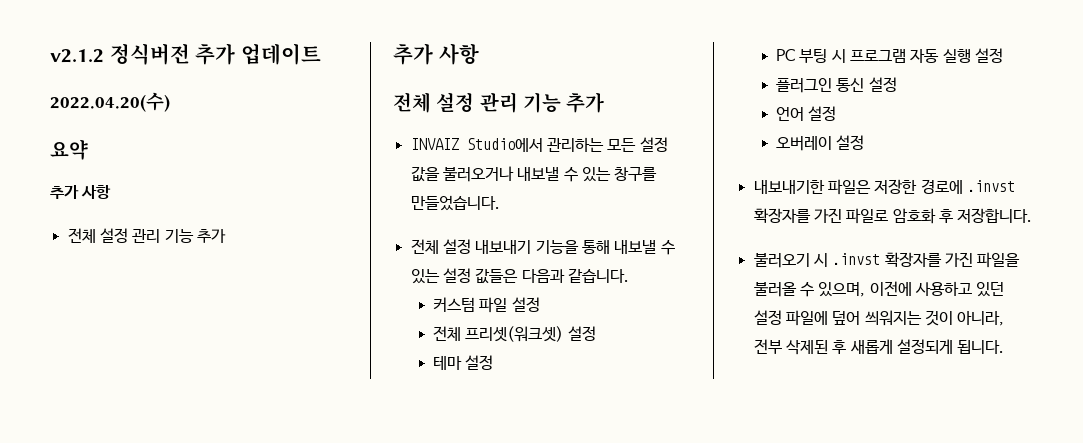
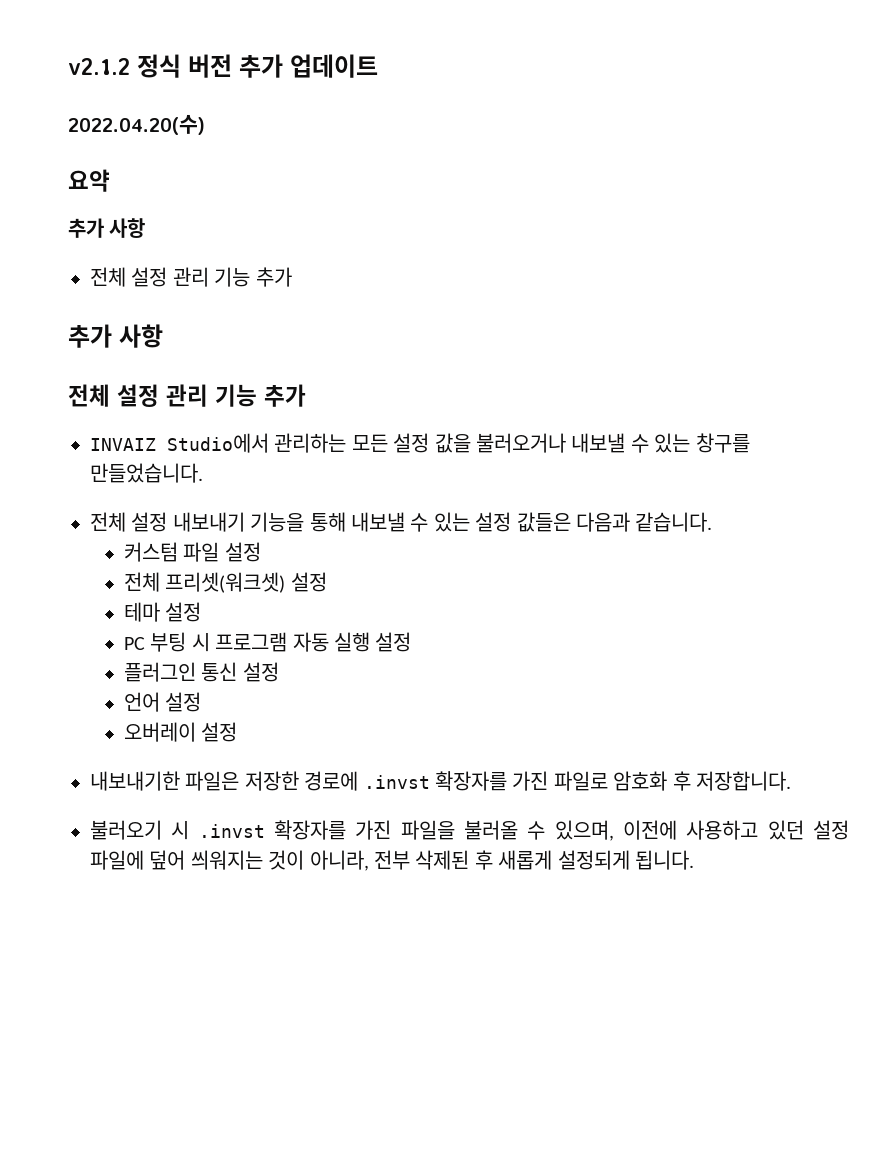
[109,43,190,65] 정식버전 -> [137,54,232,78] 정식 버전

